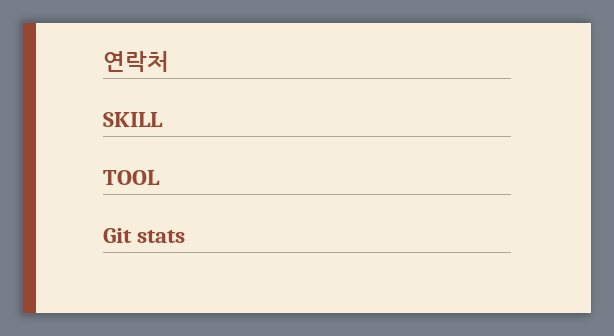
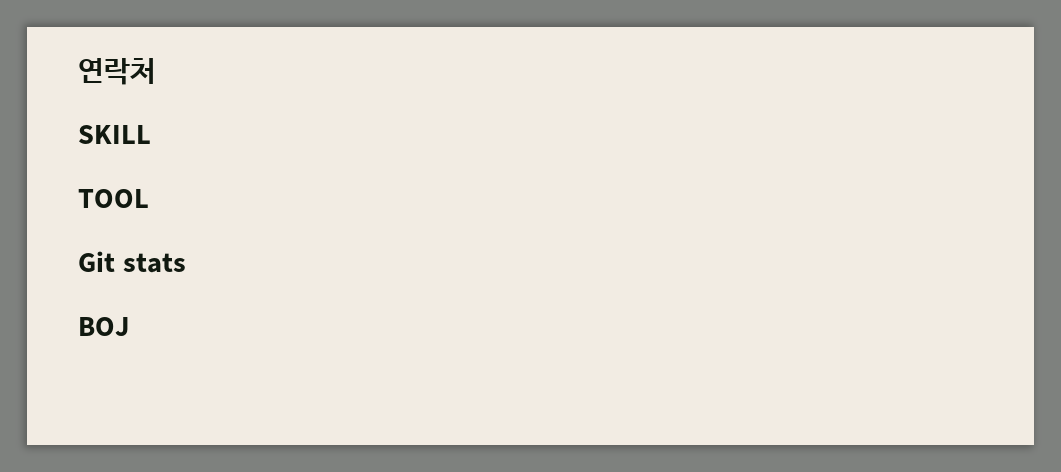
(186, 236) none -> [78,317,130,336] // BOJ

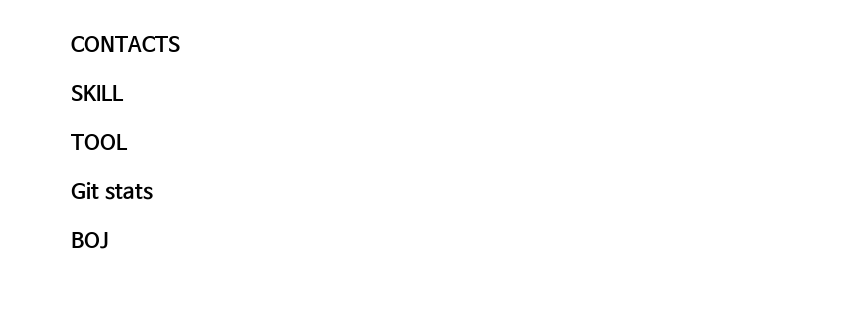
[78,58,156,85] 연락처 -> [71,36,180,52] CONTACTS

